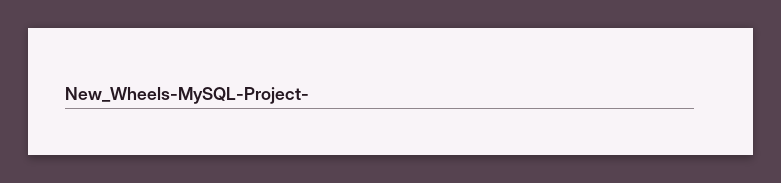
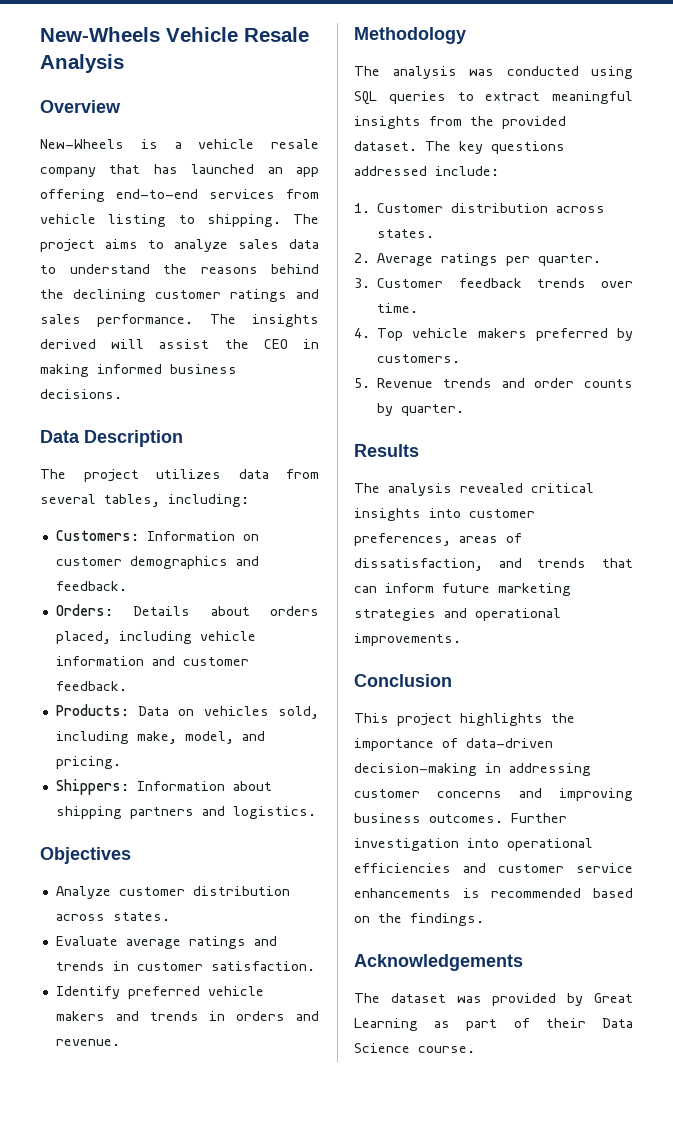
[65,87,309,104] New_Wheels-MySQL-Project- -> [40,27,309,42] [40,54,124,73] [40,100,121,113] [40,139,319,149] [40,164,319,177] [40,189,319,202] [40,214,319,227] [40,239,319,252] [40,264,319,274] [40,289,319,302] [40,314,319,327] [40,339,319,349] [40,364,237,377] [40,389,122,399] [40,430,183,447] [40,469,319,482] [40,494,249,507] [55,530,259,541] [55,556,259,569] [55,581,127,591] [55,604,319,616] [55,631,256,644] [55,656,249,666] [55,681,127,691] [55,704,319,719] [55,731,265,744] [55,756,121,769] [55,779,272,795] [55,806,316,819] [40,847,131,864] [55,886,290,899] [55,912,170,921] [55,936,277,949] [55,961,315,971] [55,986,264,999] [55,1011,319,1021] [55,1039,120,1046] [354,27,466,44] [354,66,633,79] [354,91,633,105] [354,116,566,129] [354,141,565,154] [354,166,499,176] [354,203,606,213] [377,229,435,238] [354,253,602,266] [354,278,633,288] [377,303,419,313] [354,328,633,341] [377,354,461,363] [354,378,633,388] [377,403,465,416] [354,444,419,457] [354,483,594,496] [354,508,535,521] [354,533,522,546] [354,558,633,571] [354,583,571,596] [354,608,561,621] [354,633,461,646] [354,674,452,687] [354,713,575,726] [354,738,553,751] [354,763,591,776] [354,788,633,801] [354,813,567,823] [354,838,593,851] [354,863,633,873] [354,888,633,898] [354,913,484,926] [354,954,523,971] [354,993,633,1006] [354,1018,633,1031] [354,1043,475,1053] New-Wheels Vehicle Resale Analysis // Overview // New-Wheels is a vehicle resale company that has launched an app offering end-to-end services from vehicle listing to shipping. The project aims to analyze sales data to understand the reasons behind the declining customer ratings and sales performance. The insights derived will assist the CEO in making informed business decisions. // Data Description // The project utilizes data from several tables, including: // Customers: Information on customer demographics and feedback. // Orders: Details about orders placed, including vehicle information and customer feedback. // Products: Data on vehicles sold, including make, model, and pricing. // Shippers: Information about shipping partners and logistics. // Objectives // Analyze customer distribution across states. // Evaluate average ratings and trends in customer satisfaction. // Identify preferred vehicle makers and trends in orders and revenue. // Methodology // The analysis was conducted using SQL queries to extract meaningful insights from the provided dataset. The key questions addressed include: // 1. Customer distribution across states. // 2. Average ratings per quarter. // 3. Customer feedback trends over time. // 4. Top vehicle makers preferred by customers. // 5. Revenue trends and order counts by quarter. // Results // The analysis revealed critical insights into customer preferences, areas of dissatisfaction, and trends that can inform future marketing strategies and operational improvements. // Conclusion // This project highlights the importance of data-driven decision-making in addressing customer concerns and improving business outcomes. Further investigation into operational efficiencies and customer service enhancements is recommended based on the findings. // Acknowledgements // The dataset was provided by Great Learning as part of their Data Science course.

